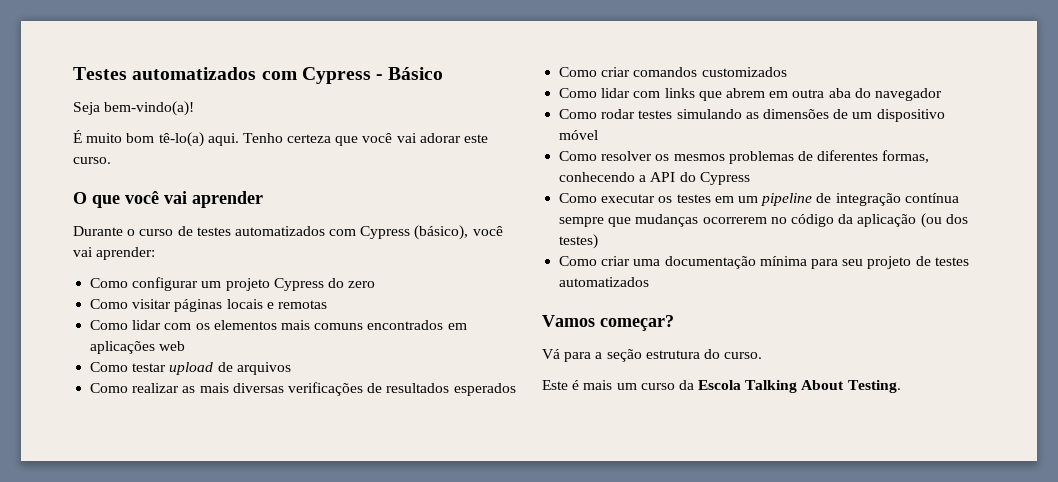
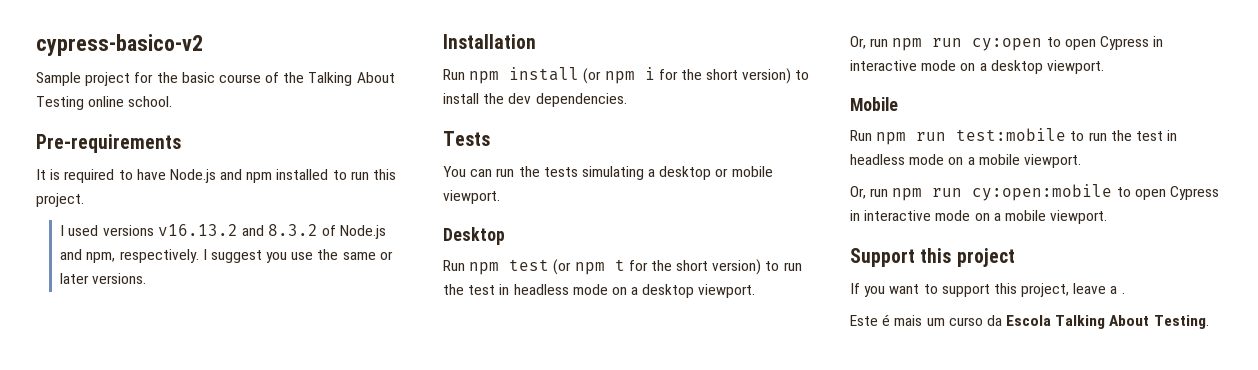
[73,67,444,84] [73,101,195,116] [73,130,489,147] [73,157,111,164] [73,191,263,208] [73,225,503,240] [73,247,156,260] [90,277,376,291] [90,299,327,312] [90,320,467,330] [90,341,186,354] [90,362,291,375] [90,382,516,396] [559,67,787,77] [559,88,942,101] [559,109,945,122] [559,130,599,140] [559,150,930,164] [559,172,750,185] [559,193,959,206] [559,213,968,228] [559,234,599,249] [559,256,969,269] [559,277,650,287] [542,315,674,331] [542,349,763,362] Testes automatizados com Cypress - Básico // Seja bem-vindo(a)! // É muito bom tê-lo(a) aqui. Tenho certeza que você vai adorar este curso. // O que você vai aprender // Durante o curso de testes automatizados com Cypress (básico), você vai aprender: // Como configurar um projeto Cypress do zero // Como visitar páginas locais e remotas // Como lidar com os elementos mais comuns encontrados em aplicações web // Como testar upload de arquivos // Como realizar as mais diversas verificações de resultados esperados // Como criar comandos customizados // Como lidar com links que abrem em outra aba do navegador // Como rodar testes simulando as dimensões de um dispositivo móvel // Como resolver os mesmos problemas de diferentes formas, conhecendo a API do Cypress // Como executar os testes em um pipeline de integração contínua sempre que mudanças ocorrerem no código da aplicação (ou dos testes) // Como criar uma documentação mínima para seu projeto de testes automatizados // Vamos começar? // Vá para a seção estrutura do curso. -> [36,34,203,56] [36,72,395,86] [36,96,173,110] [36,134,181,153] [36,169,397,183] [36,193,84,207] [60,224,387,239] [60,249,393,263] [60,273,147,284] [443,34,536,49] [443,67,810,84] [443,93,627,107] [443,131,490,146] [443,166,773,180] [443,190,500,204] [443,227,505,245] [443,259,802,275] [443,284,756,298] [850,36,1164,51] [850,60,1104,74] [850,97,898,111] [850,128,1178,145] [850,154,1081,168] [850,184,1219,201] [850,210,1108,224] [850,248,1015,267] [850,283,1125,297] cypress-basico-v2 // Sample project for the basic course of the Talking About Testing online school. // Pre-requirements // It is required to have Node.js and npm installed to run this project. // I used versions v16.13.2 and 8.3.2 of Node.js and npm, respectively. I suggest you use the same or later versions. // Installation // Run npm install (or npm i for the short version) to install the dev dependencies. // Tests // You can run the tests simulating a desktop or mobile viewport. // Desktop // Run npm test (or npm t for the short version) to run the test in headless mode on a desktop viewport. // Or, run npm run cy:open to open Cypress in interactive mode on a desktop viewport. // Mobile // Run npm run test:mobile to run the test in headless mode on a mobile viewport. // Or, run npm run cy:open:mobile to open Cypress in interactive mode on a mobile viewport. // Support this project // If you want to support this project, leave a .

